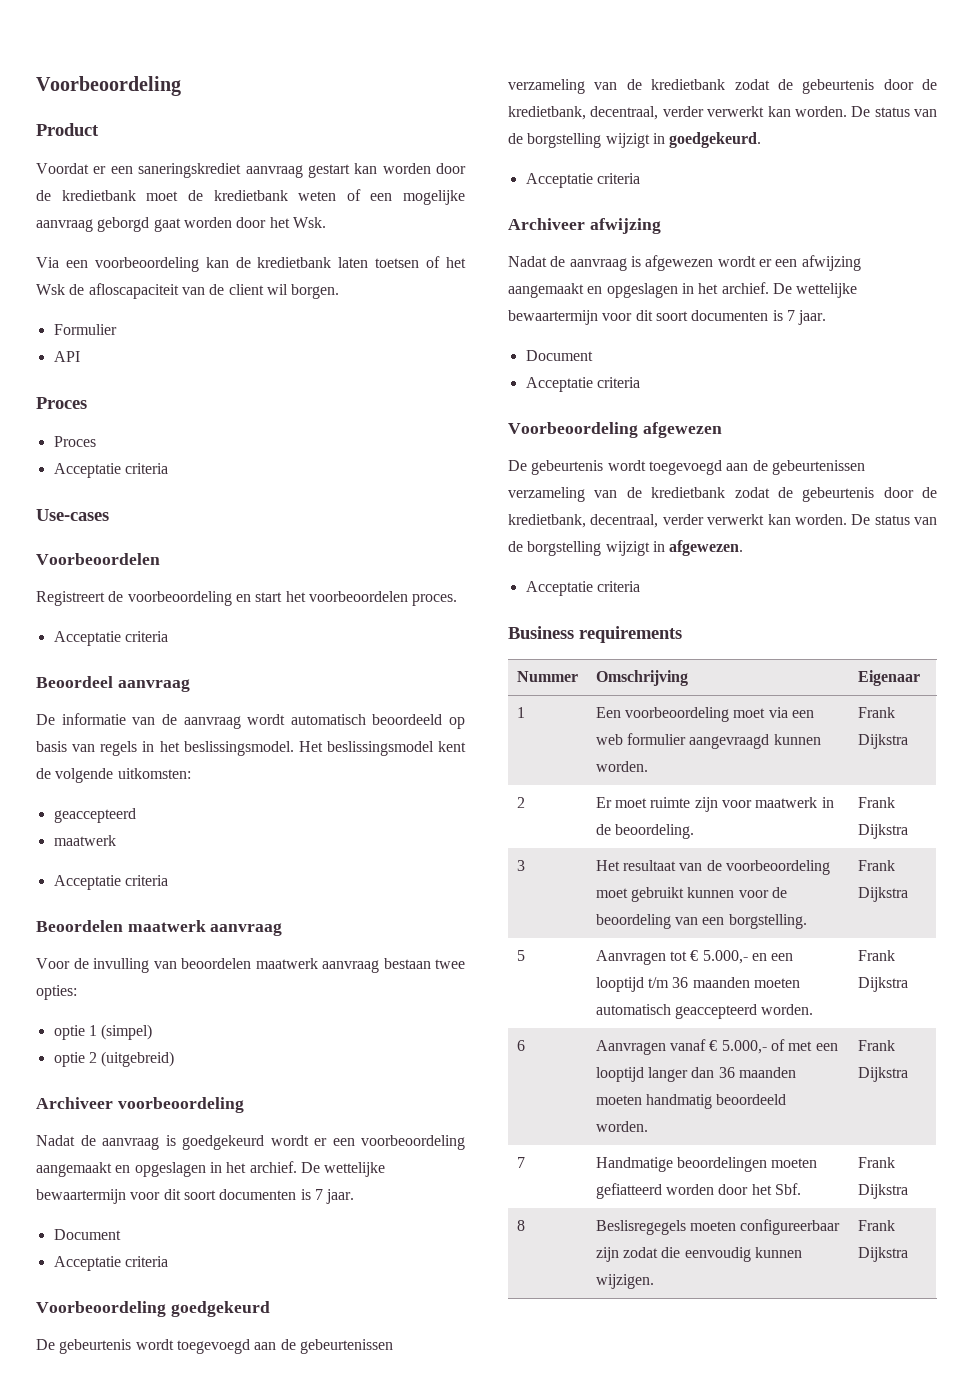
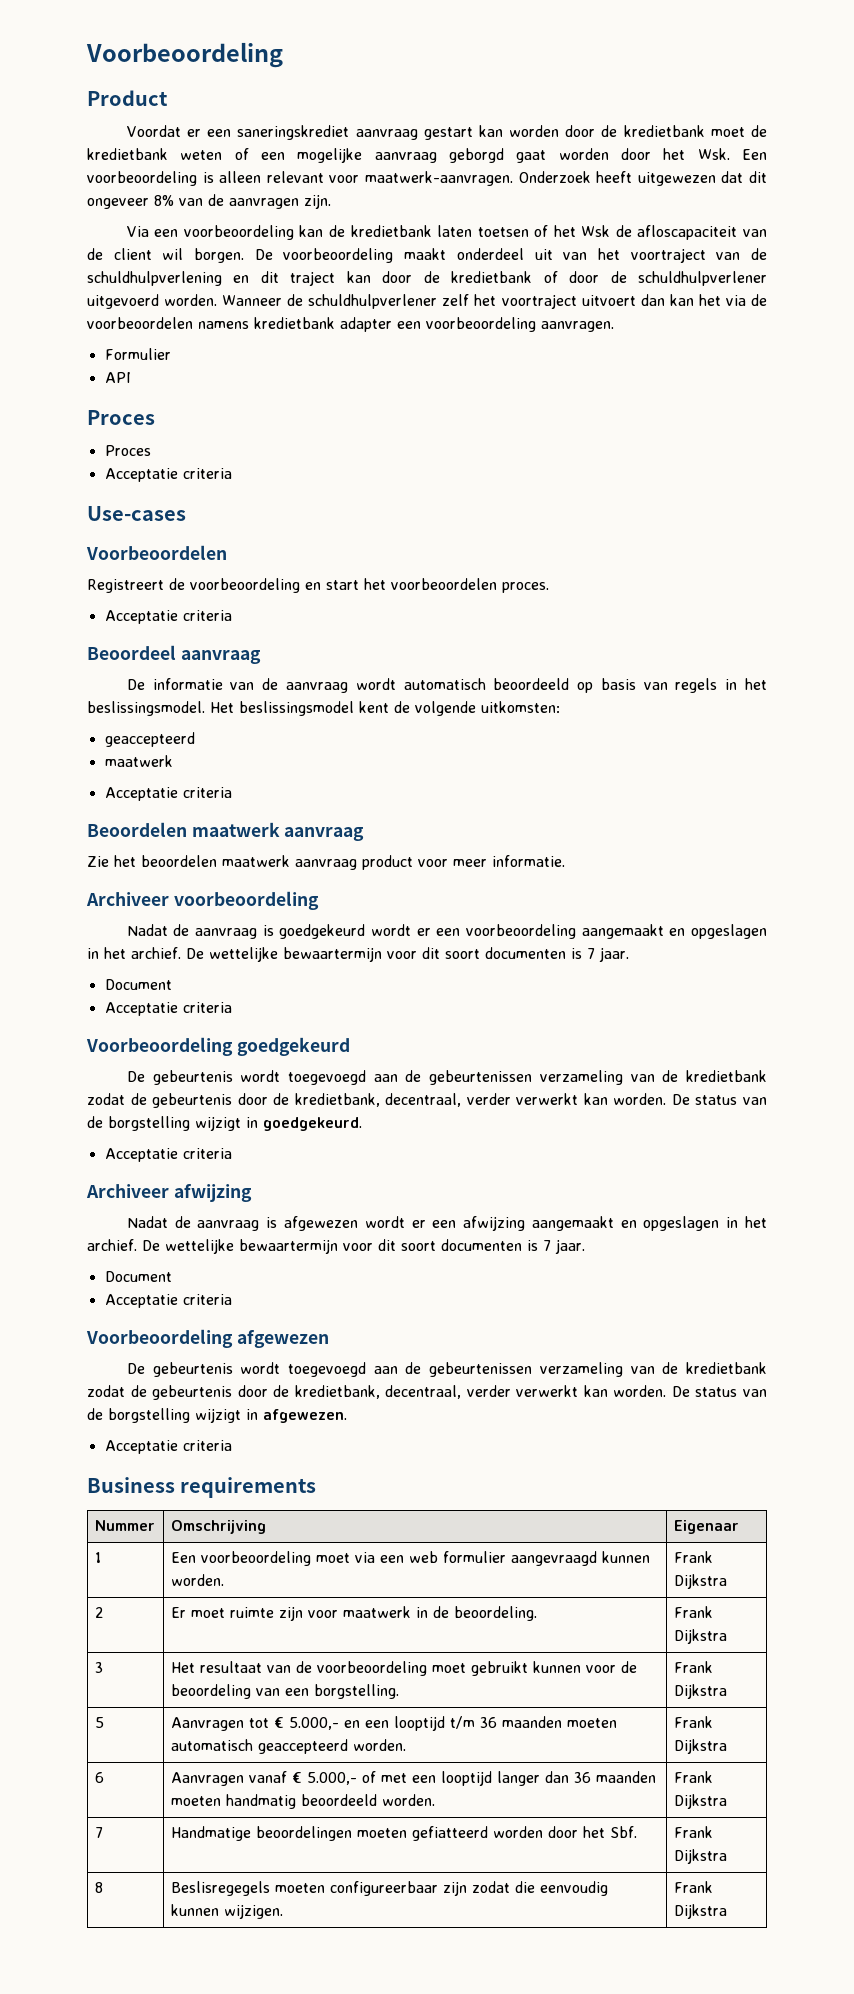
(326, 222) none -> [742,149,768,160] [87,171,768,186] [87,194,331,209] Een voorbeoordeling is alleen relevant voor maatwerk-aanvragen. Onderzoek heeft uitgewezen dat dit ongeveer 8% van de aanvragen zijn.
(340, 291) none -> [254,248,768,263] [87,271,767,286] [87,294,768,309] [87,317,614,332] De voorbeoordeling maakt onderdeel uit van het voortraject van de schuldhulpverlening en dit traject kan door de kredietbank of door de schuldhulpverlener uitgevoerd worden. Wanneer de schuldhulpverlener zelf het voortraject uitvoert dan kan het via de voorbeoordelen namens kredietbank adapter een voorbeoordeling aanvragen.
[36,958,465,973] [36,985,77,1000] [53,1024,153,1040] [53,1051,175,1067] Voor de invulling van beoordelen maatwerk aanvraag bestaan twee opties: // optie 1 (simpel) // optie 2 (uitgebreid) -> [87,855,565,870] Zie het beoordelen maatwerk aanvraag product voor meer informatie.

